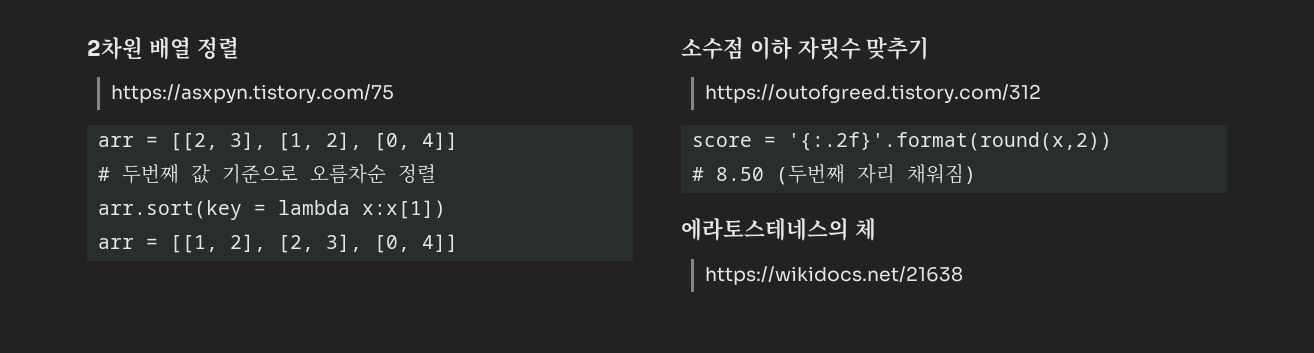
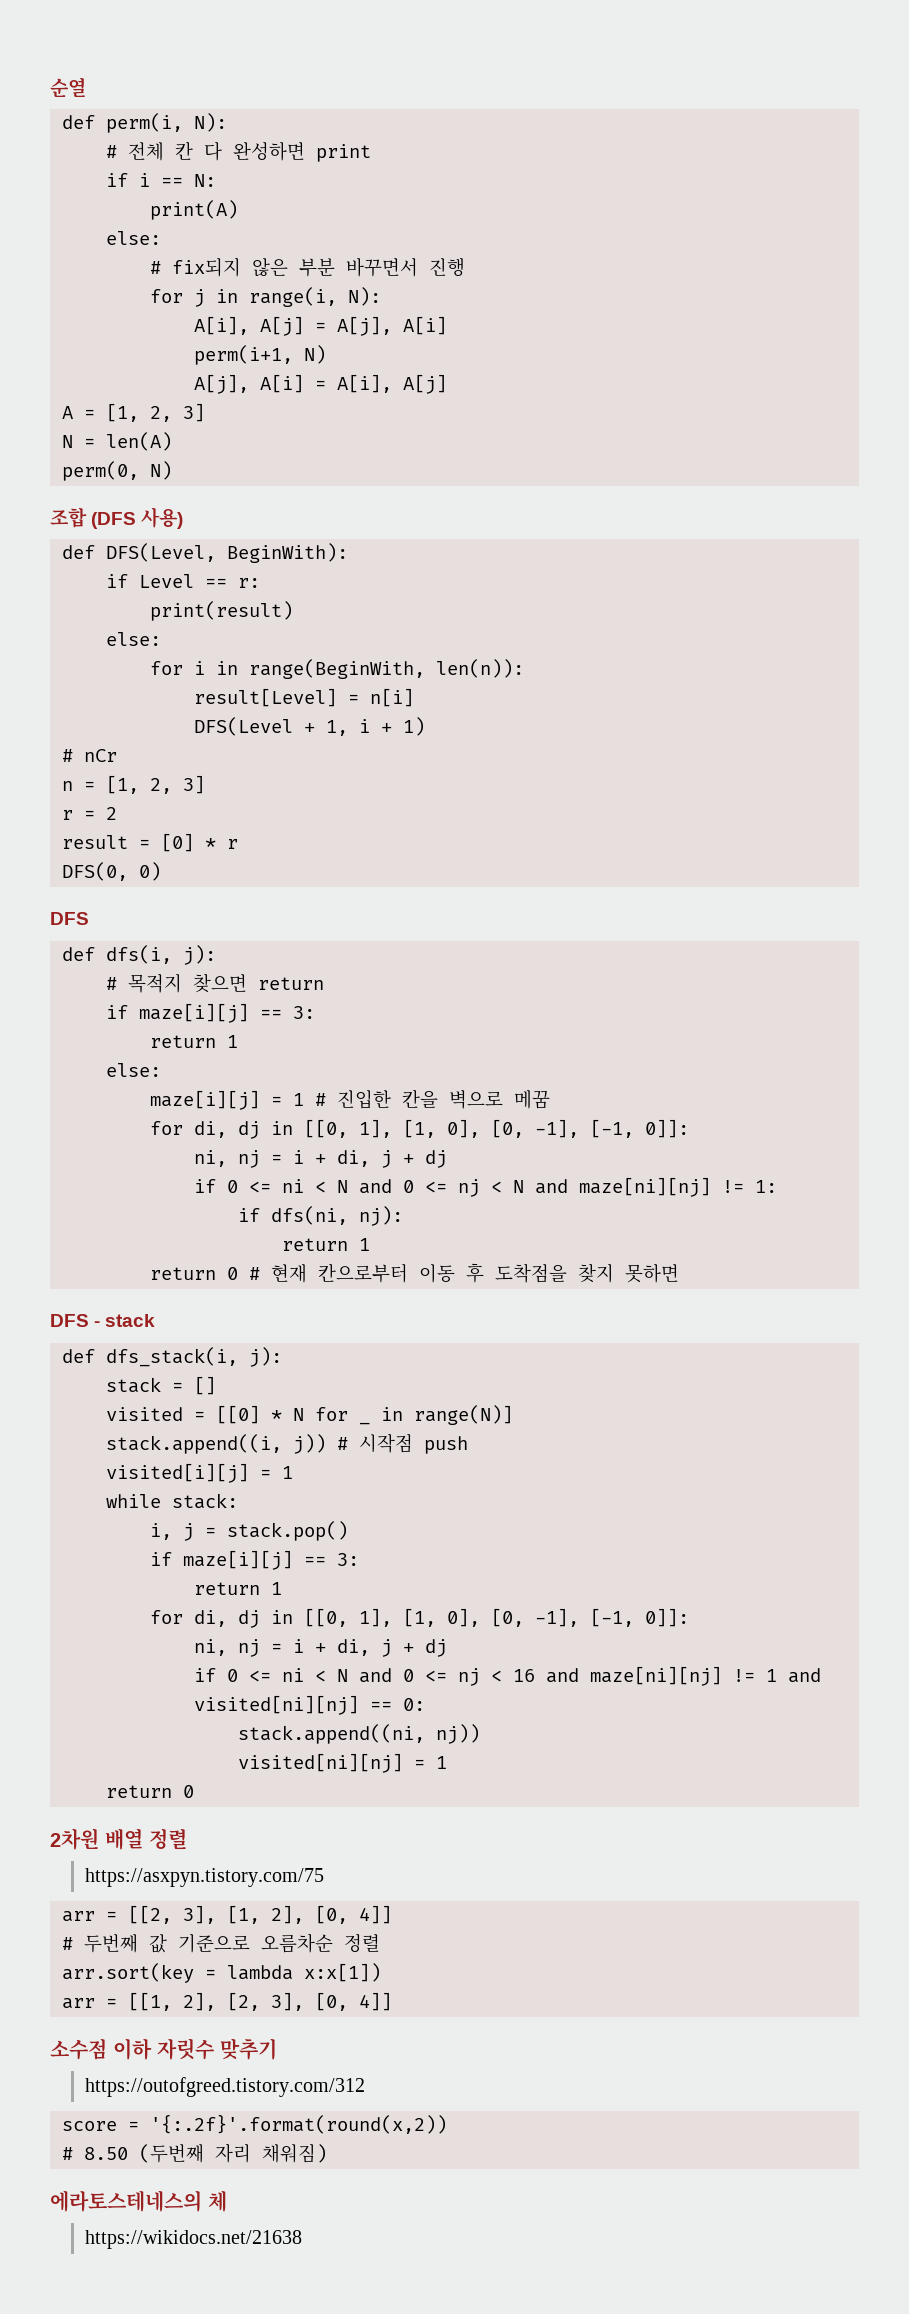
(87, 48) none -> [50,77,86,97] [62,113,227,133] [106,141,371,162] [106,173,216,187] [150,200,238,220] [106,231,161,245] [150,257,465,277] [150,287,381,307] [194,316,447,336] [194,345,326,365] [194,374,447,394] [62,403,205,422] [62,432,172,451] [62,461,172,481] [50,507,184,529] [62,543,348,563] [106,574,260,588] [150,601,293,621] [106,632,161,646] [150,659,524,679] [194,688,414,707] [194,717,425,736] [62,749,117,762] [62,775,205,794] [62,807,117,820] [62,833,238,852] [62,862,161,881] [50,912,89,925] [62,945,216,965] [106,973,324,993] [106,1003,315,1023] [150,1035,238,1048] [106,1063,161,1077] [150,1089,550,1110] [150,1119,689,1139] [194,1150,447,1168] [194,1177,777,1197] [238,1206,403,1226] [282,1238,370,1251] [150,1263,679,1283] [50,1314,156,1327] [62,1347,282,1367] [106,1376,216,1395] [106,1405,348,1424] [359,1421,370,1425] [381,1405,513,1425] [106,1434,468,1454] [106,1463,293,1483] [106,1493,238,1509] [150,1521,348,1541] [150,1550,359,1570] [194,1582,282,1595] [150,1608,689,1628] [194,1639,447,1657] [194,1666,821,1686] [194,1695,425,1715] [238,1724,480,1744] [238,1753,447,1773] [106,1785,194,1798] 순열 // def perm(i, N): // # 전체 칸 다 완성하면 print // if i == N: // print(A) // else: // # fix되지 않은 부분 바꾸면서 진행 // for j in range(i, N): // A[i], A[j] = A[j], A[i] // perm(i+1, N) // A[j], A[i] = A[i], A[j] // A = [1, 2, 3] // N = len(A) // perm(0, N) // 조합 (DFS 사용) // def DFS(Level, BeginWith): // if Level == r: // print(result) // else: // for i in range(BeginWith, len(n)): // result[Level] = n[i] // DFS(Level + 1, i + 1) // # nCr // n = [1, 2, 3] // r = 2 // result = [0] * r // DFS(0, 0) // DFS // def dfs(i, j): // # 목적지 찾으면 return // if maze[i][j] == 3: // return 1 // else: // maze[i][j] = 1 # 진입한 칸을 벽으로 메꿈 // for di, dj in [[0, 1], [1, 0], [0, -1], [-1, 0]]: // ni, nj = i + di, j + dj // if 0 <= ni < N and 0 <= nj < N and maze[ni][nj] != 1: // if dfs(ni, nj): // return 1 // return 0 # 현재 칸으로부터 이동 후 도착점을 찾지 못하면 // DFS - stack // def dfs_stack(i, j): // stack = [] // visited = [[0] * N for _ in range(N)] // stack.append((i, j)) # 시작점 push // visited[i][j] = 1 // while stack: // i, j = stack.pop() // if maze[i][j] == 3: // return 1 // for di, dj in [[0, 1], [1, 0], [0, -1], [-1, 0]]: // ni, nj = i + di, j + dj // if 0 <= ni < N and 0 <= nj < 16 and maze[ni][nj] != 1 and visited[ni][nj] == 0: // stack.append((ni, nj)) // visited[ni][nj] = 1 // return 0 //

